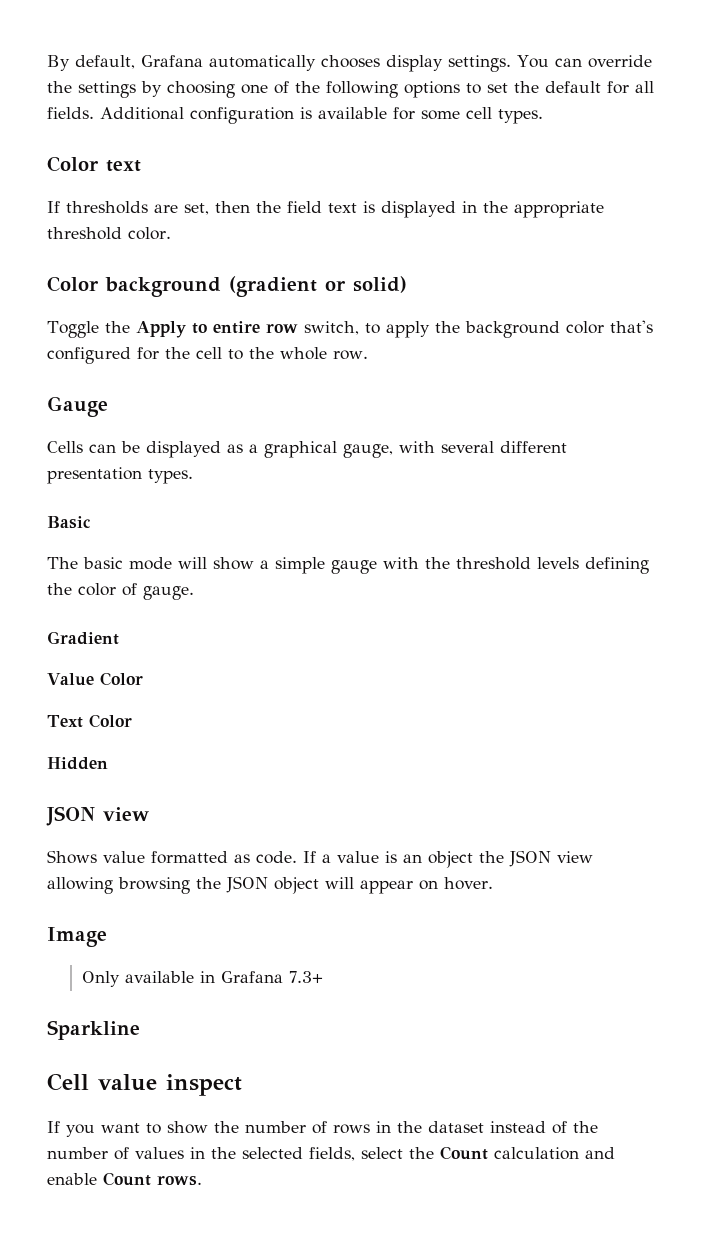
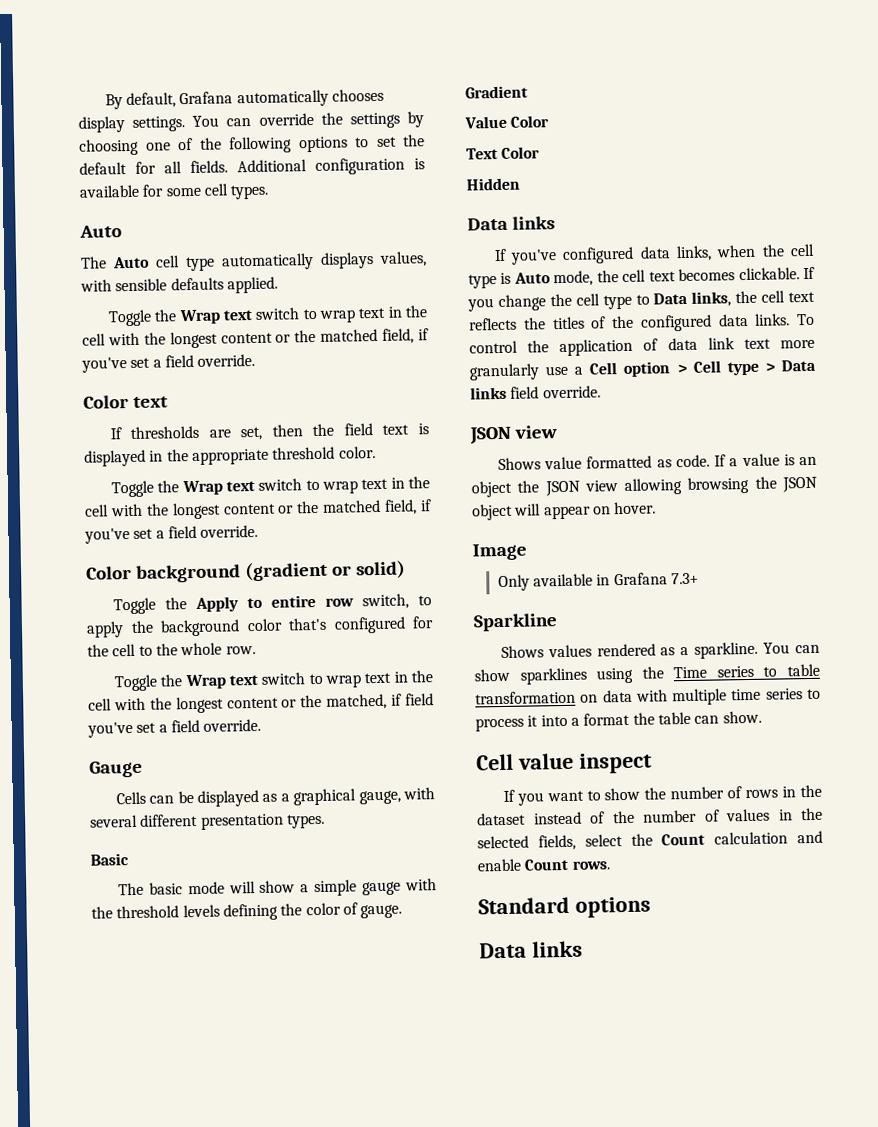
(543, 116) none -> [79,225,122,238] [80,251,427,272] [80,276,278,294] [107,305,428,327] [82,328,429,349] [81,353,256,373] // Auto // The Auto cell type automatically displays values, with sensible defaults applied. // Toggle the Wrap text switch to wrap text in the cell with the longest content or the matched field, if you've set a field override.
(171, 233) none -> [110,476,430,498] [84,499,432,520] [84,524,259,544] // Toggle the Wrap text switch to wrap text in the cell with the longest content or the matched field, if you've set a field override.
(368, 355) none -> [113,670,433,692] [88,693,434,714] [87,718,262,738] // Toggle the Wrap text switch to wrap text in the cell with the longest content or the matched, if field you've set a field override.
(108, 763) none -> [467,216,555,231] [493,243,815,265] [468,266,815,289] [467,290,815,312] [469,313,815,332] [469,337,815,357] [469,359,816,381] [470,385,601,400] // Data links // If you've configured data links, when the cell type is Auto mode, the cell text becomes clickable. If you change the cell type to Data links, the cell text reflects the titles of the configured data links. To control the application of data link text more granularly use a Cell option > Cell type > Data links field override.
(140, 1030) none -> [500,641,820,659] [474,663,820,685] [475,688,821,706] [475,710,762,732] // Shows values rendered as a sparkline. You can show sparklines using the Time series to table transformation on data with multiple time series to process it into a format the table can show.
(202, 1180) none -> [478,896,651,918] [479,940,583,959] // Standard options // Data links

